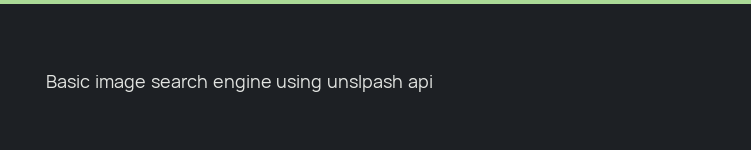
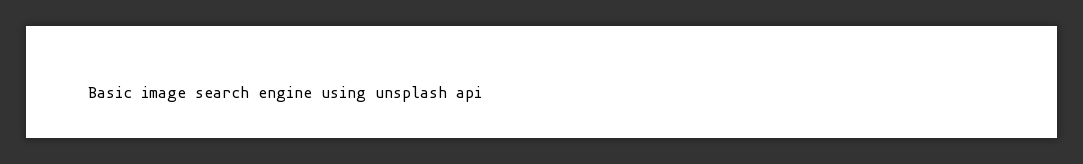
[327,75,404,92] unslpash -> [375,86,447,102] unsplash

